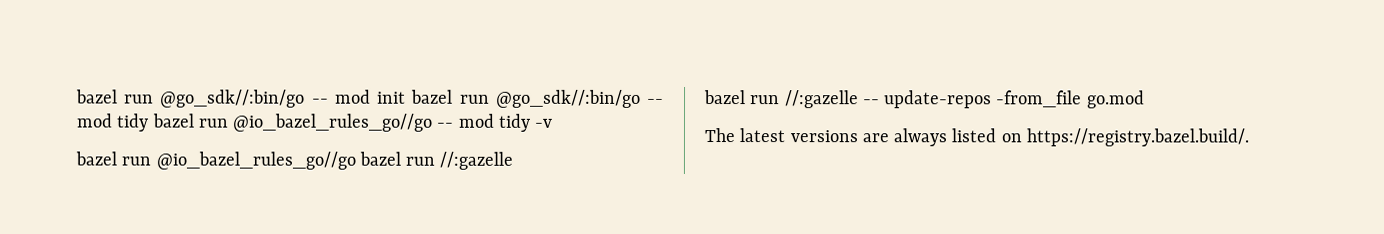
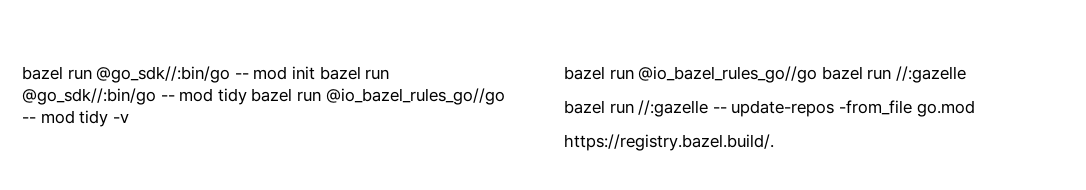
[704,128,1022,147] The latest versions are always listed on -> (975, 108) none

